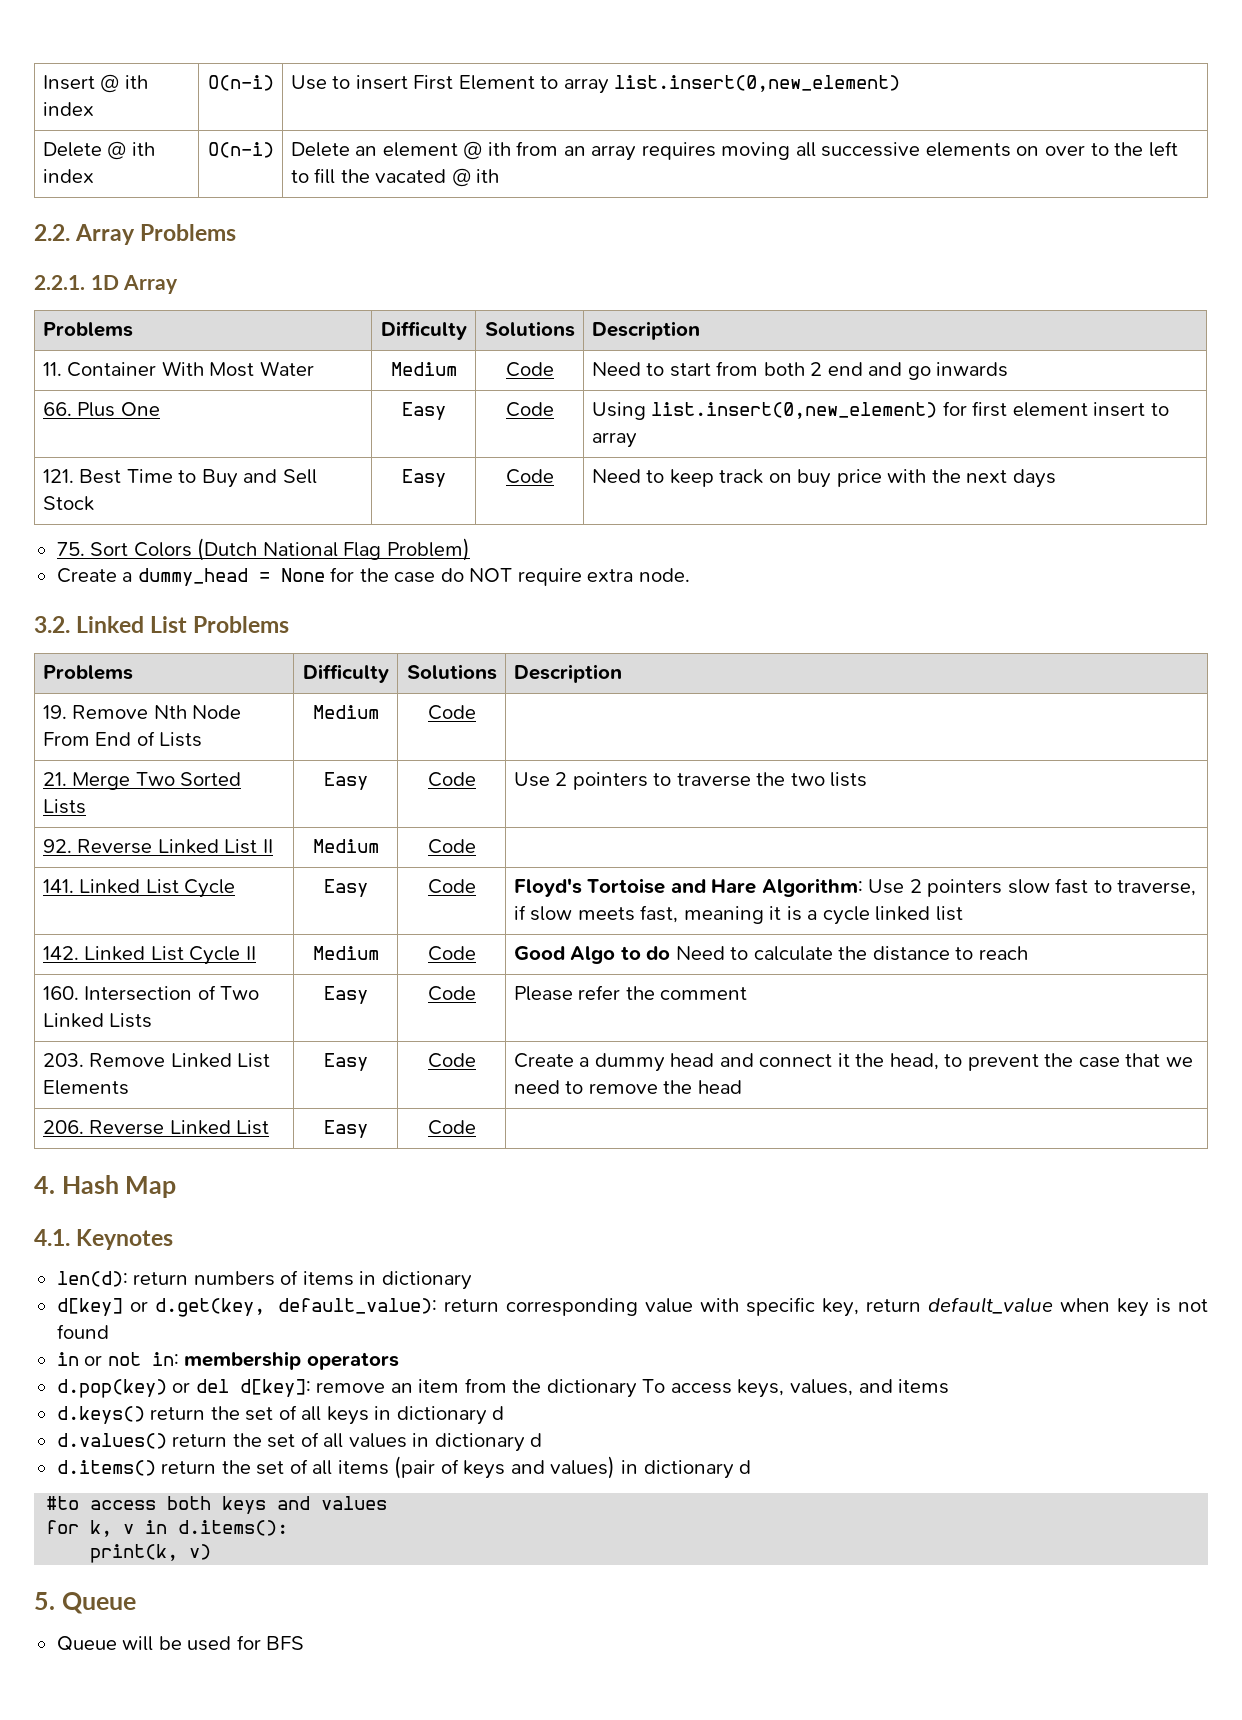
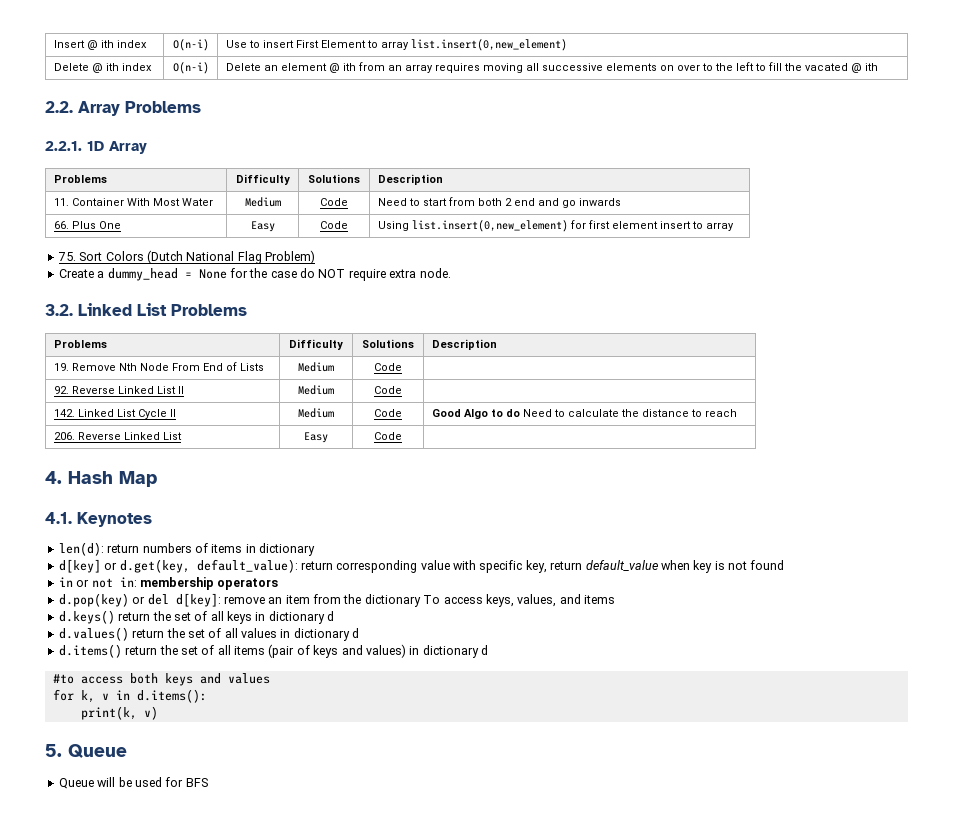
[42,469,317,488] [42,496,94,511] [401,469,446,487] [505,469,554,484] [591,469,1056,488] // 121. Best Time to Buy and Sell Stock | Easy | Code | Need to keep track on buy price with the next days -> (734, 226) none
[42,772,242,790] [42,799,86,814] [323,772,368,790] [427,772,476,787] [513,772,868,790] // 21. Merge Two Sorted Lists | Easy | Code | Use 2 pointers to traverse the two lists -> (402, 367) none
[42,879,236,898] [323,879,368,897] [427,879,476,894] [513,878,1197,897] [513,905,963,925] // 141. Linked List Cycle | Easy | Code | Floyd's Tortoise and Hare Algorithm: Use 2 pointers slow fast to traverse, if slow meets fast, meaning it is a cycle linked list -> (402, 390) none
[42,985,260,1001] [42,1013,153,1028] [323,986,368,1004] [427,986,476,1001] [513,985,748,1001] [42,1053,271,1068] [42,1080,129,1095] [323,1053,368,1071] [427,1053,476,1068] [513,1053,1194,1072] [513,1080,742,1094] // 160. Intersection of Two Linked Lists | Easy | Code | Please refer the comment // 203. Remove Linked List Elements | Easy | Code | Create a dummy head and connect it the head, to prevent the case that we need to remove the head -> (737, 413) none

